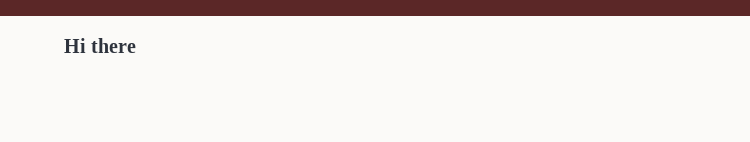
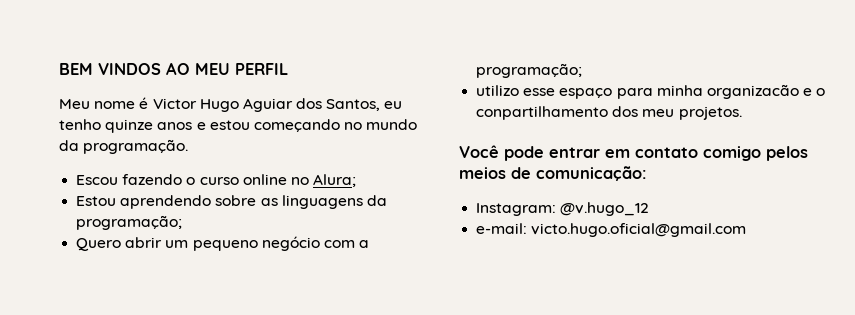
[64,38,137,53] Hi there -> [59,62,288,75] [59,97,403,112] [59,119,418,133] [59,139,189,154] [76,174,357,187] [76,195,387,209] [76,215,183,230] [76,236,370,251] [476,63,583,78] [476,84,826,99] [476,106,742,120] [459,145,808,161] [459,166,647,181] [476,202,650,216] [476,223,747,237] BEM VINDOS AO MEU PERFIL // Meu nome é Victor Hugo Aguiar dos Santos, eu tenho quinze anos e estou começando no mundo da programação. // Escou fazendo o curso online no Alura; // Estou aprendendo sobre as linguagens da programação; // Quero abrir um pequeno negócio com a programação; // utilizo esse espaço para minha organizacão e o conpartilhamento dos meu projetos. // Você pode entrar em contato comigo pelos meios de comunicação: // Instagram: @v.hugo_12 // e-mail: victo.hugo.oficial@gmail.com

